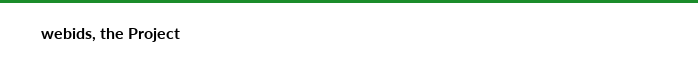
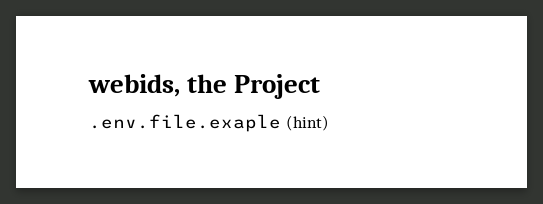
(181, 35) none -> [89,114,329,132] // .env.file.exaple (hint)

